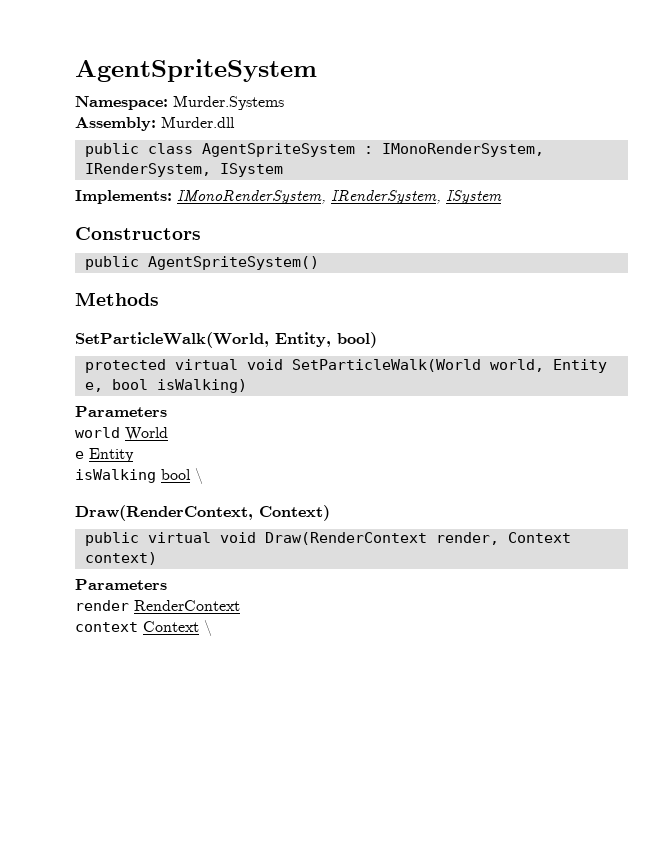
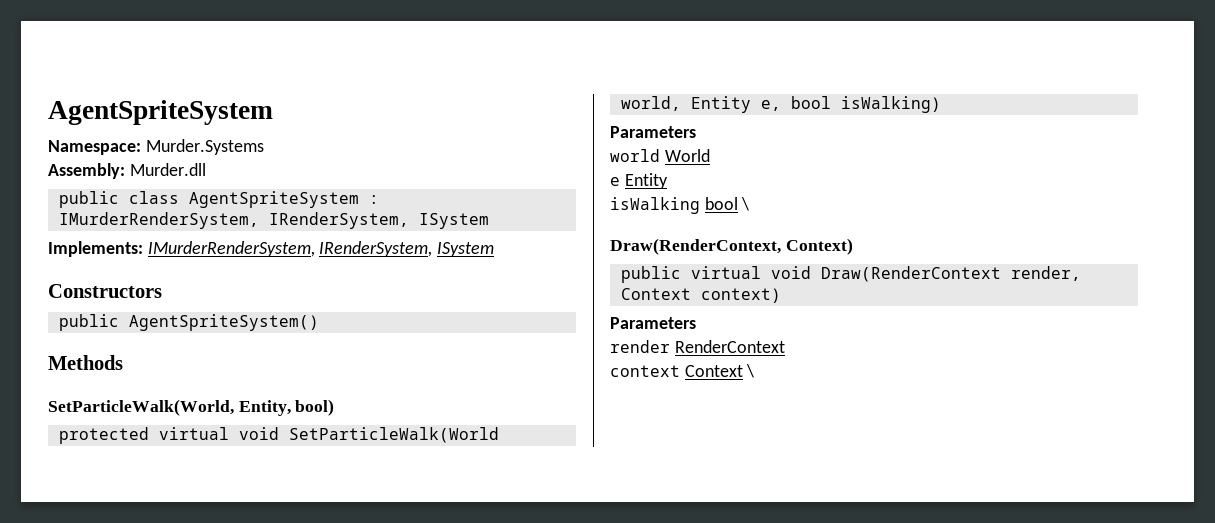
[381,143,544,157] IMonoRenderSystem, -> [58,212,259,229] IMurderRenderSystem,
[177,190,326,204] IMonoRenderSystem, -> [147,241,315,257] IMurderRenderSystem,

